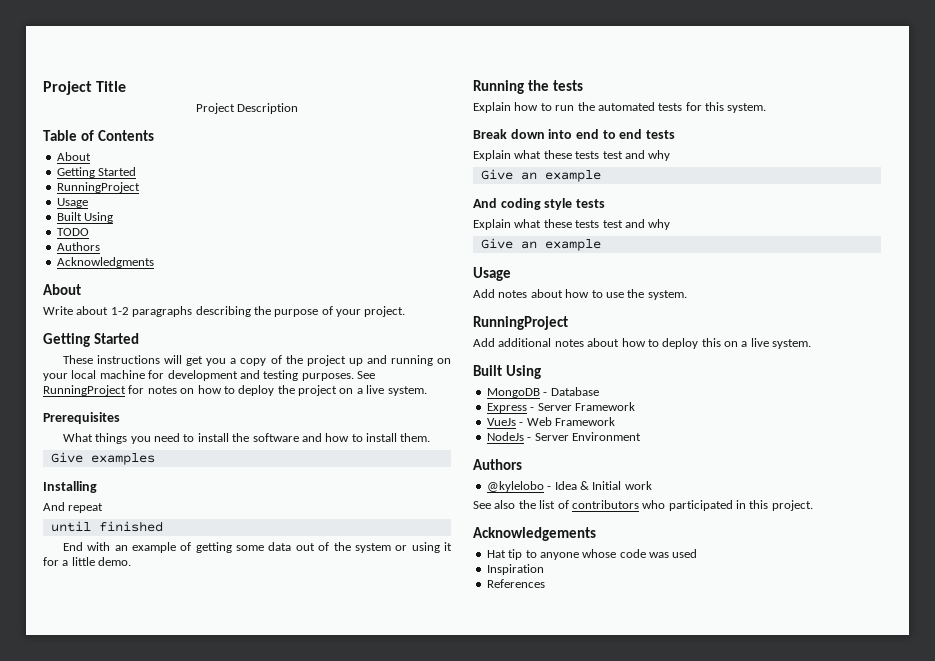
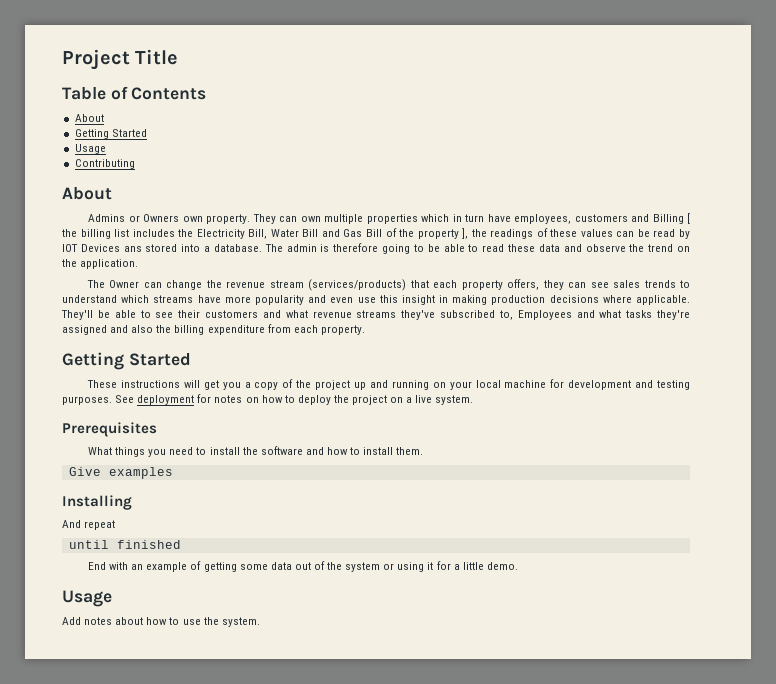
[195,103,299,114] // Project Description -> (179, 57) none
[56,182,140,193] [56,198,88,208] [56,212,114,223] [56,228,89,236] [56,242,100,251] [56,257,154,268] [43,284,81,295] [43,306,406,317] // RunningProject // Usage // Built Using // TODO // Authors // Acknowledgments // About // Write about 1-2 paragraphs describing the purpose of your project. -> [74,144,106,154] [74,159,135,169] [62,187,112,200] [87,213,690,224] [62,228,690,239] [62,243,691,254] [62,259,139,269] [86,279,690,291] [62,295,690,305] [61,310,690,320] [62,324,365,335] // Usage // Contributing // About // Admins or Owners own property. They can own multiple properties which in turn have employees, customers and Billing [ the billing list includes the Electricity Bill, Water Bill and Gas Bill of the property ], the readings of these values can be read by IOT Devices ans stored into a database. The admin is therefore going to be able to read these data and observe the trend on the application. // The Owner can change the revenue stream (services/products) that each property offers, they can see sales trends to understand which streams have more popularity and even use this insight in making production decisions where applicable. They'll be able to see their customers and what revenue streams they've subscribed to, Employees and what tasks they're assigned and also the billing expenditure from each property.
[43,385,126,396] RunningProject -> [137,395,195,405] deployment
[473,80,583,94] [473,102,767,113] [473,129,675,139] [473,150,671,161] [480,169,601,182] [473,198,605,210] [473,219,671,230] [480,238,601,251] // Running the tests // Explain how to run the automated tests for this system. // Break down into end to end tests // Explain what these tests test and why // Give an example // And coding style tests // Explain what these tests test and why // Give an example -> (518, 566) none
[473,316,568,330] [473,338,812,349] [473,365,541,379] [486,387,599,398] [486,402,635,413] [486,417,615,426] [486,432,641,441] [473,459,522,470] [486,481,652,492] [473,500,813,511] [473,527,596,541] [486,549,698,560] [486,564,544,575] [486,579,545,588] // RunningProject // Add additional notes about how to deploy this on a live system. // Built Using // MongoDB - Database // Express - Server Framework // VueJs - Web Framework // NodeJs - Server Environment // Authors // @kylelobo - Idea & Initial work // See also the list of contributors who participated in this project. // Acknowledgements // Hat tip to anyone whose code was used // Inspiration // References -> (260, 622) none

